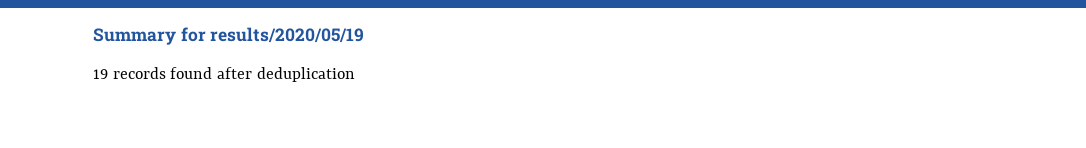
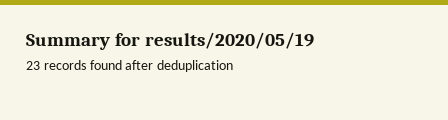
[93,69,108,79] 19 -> [26,61,40,70] 23

